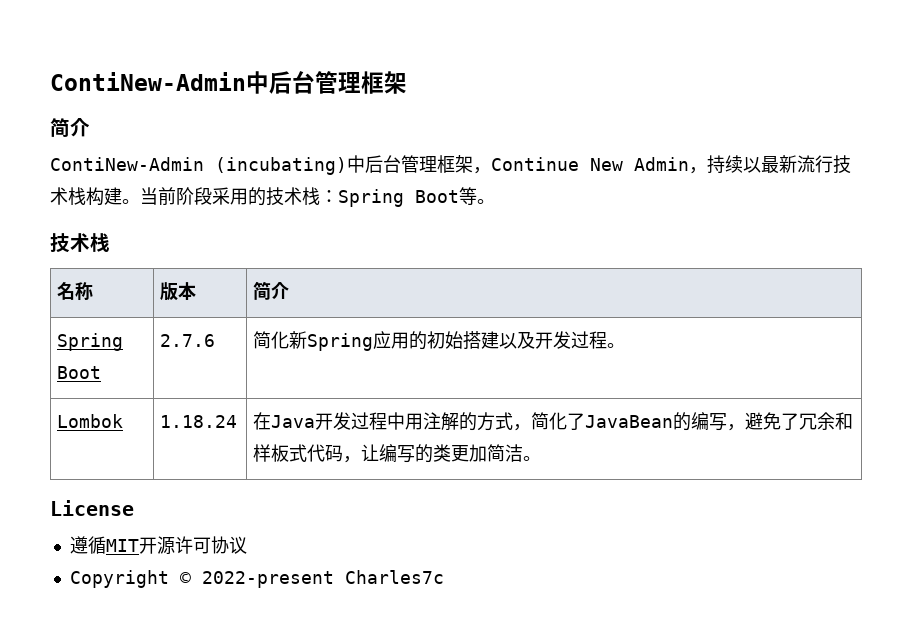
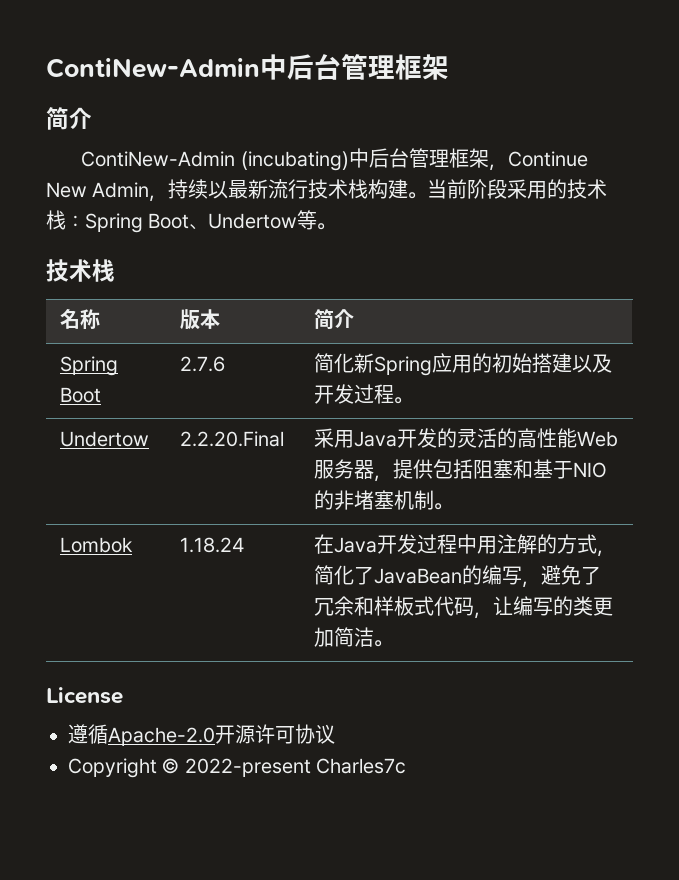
(459, 196) none -> [189,213,298,230] 、Undertow
(626, 345) none -> [60,431,150,447] [180,431,285,447] [314,428,619,448] [314,459,608,482] [314,490,454,510] // Undertow | 2.2.20.Final | 采用Java开发的灵活的高性能Web服务器，提供包括阻塞和基于NIO的非堵塞机制。
[105,539,139,552] MIT -> [108,727,215,746] Apache-2.0

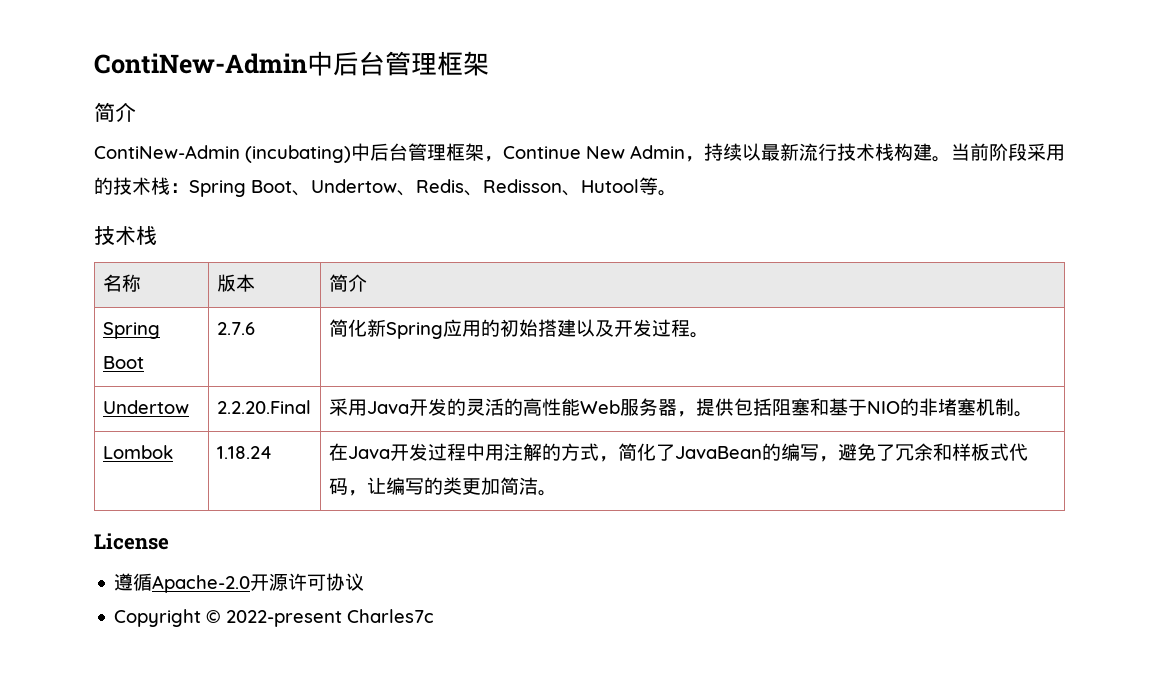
(298, 221) none -> [397,179,639,196] 、Redis、Redisson、Hutool

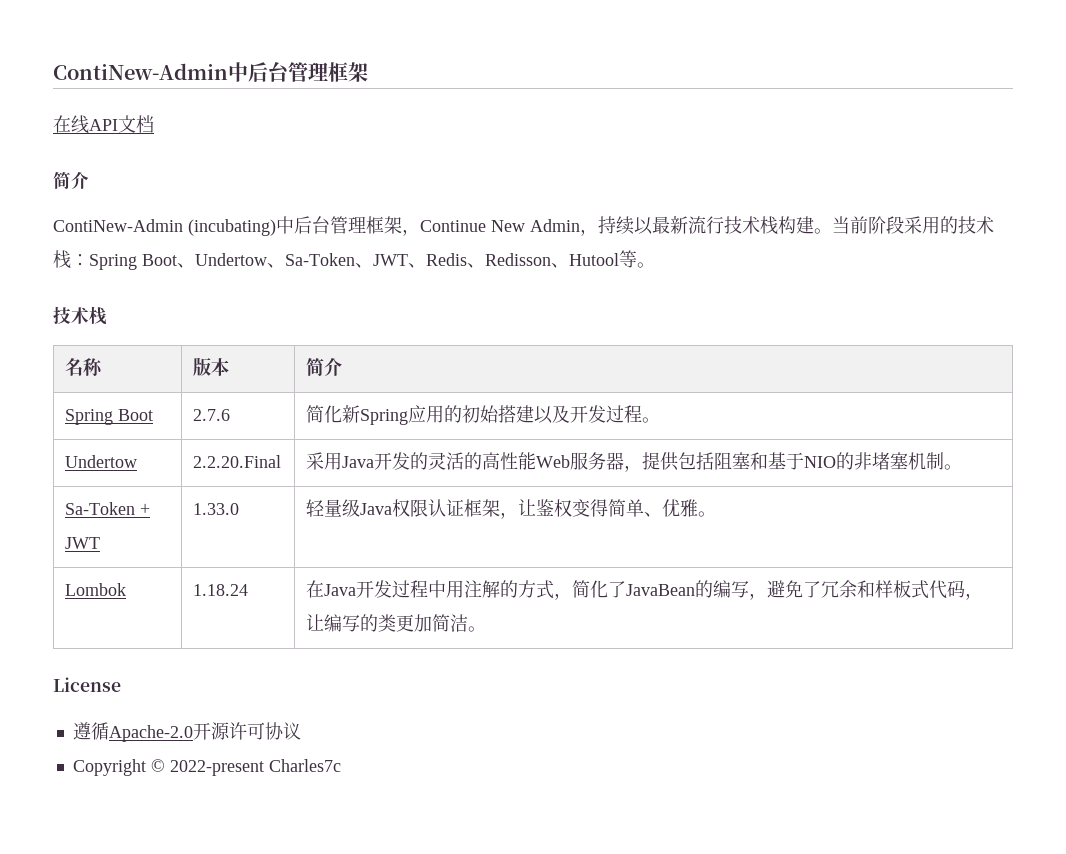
(489, 63) none -> [53,115,154,134] // 在线API文档
(416, 193) none -> [285,253,426,268] Sa-Token、JWT、
(1033, 414) none -> [65,502,151,515] [65,537,101,549] [193,503,240,515] [306,499,717,519] // Sa-Token + JWT | 1.33.0 | 轻量级Java权限认证框架，让鉴权变得简单、优雅。

